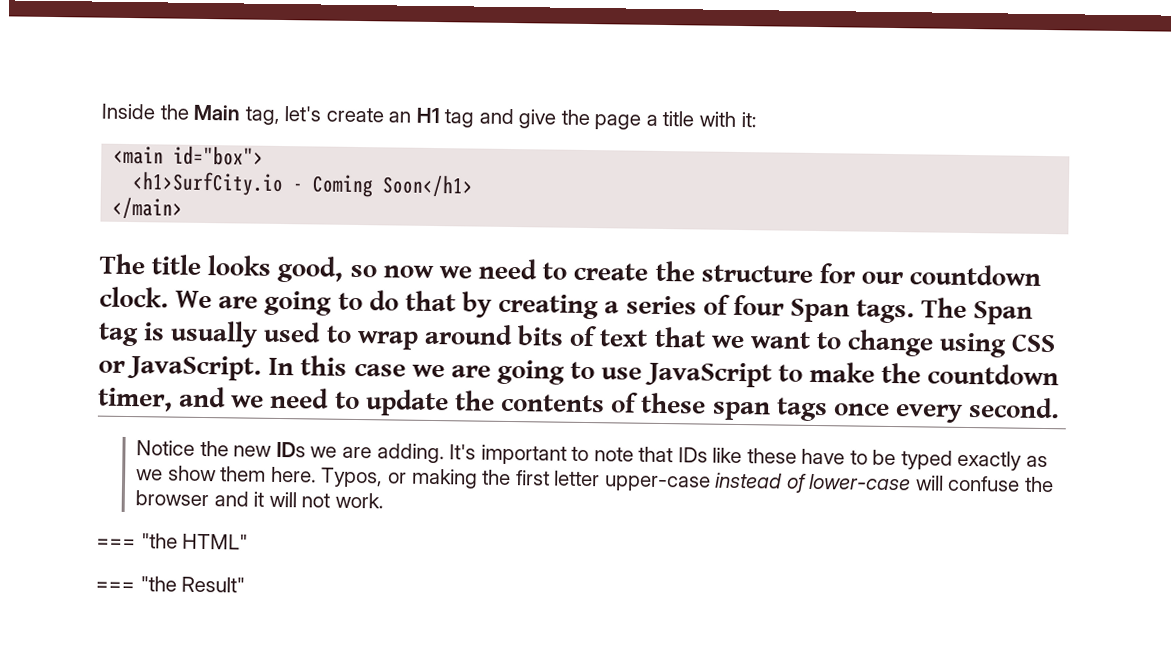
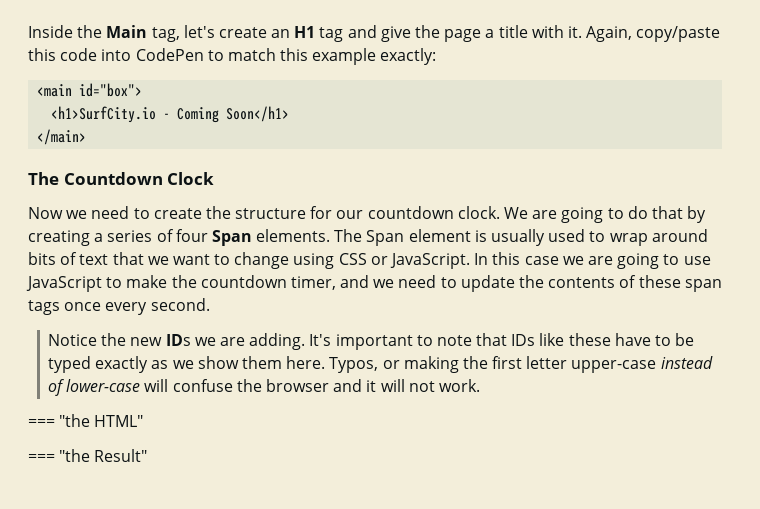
[740,112,757,128] it: -> [567,26,721,42] [28,48,437,65] it. Again, copy/paste this code into CodePen to match this example exactly:
[151,254,434,283] title looks good, so now -> [63,172,215,185] [28,207,63,219] Countdown Clock // Now
[856,299,916,324] tags. -> [256,229,331,242] elements.
[98,322,139,347] tag -> [408,229,471,242] element

